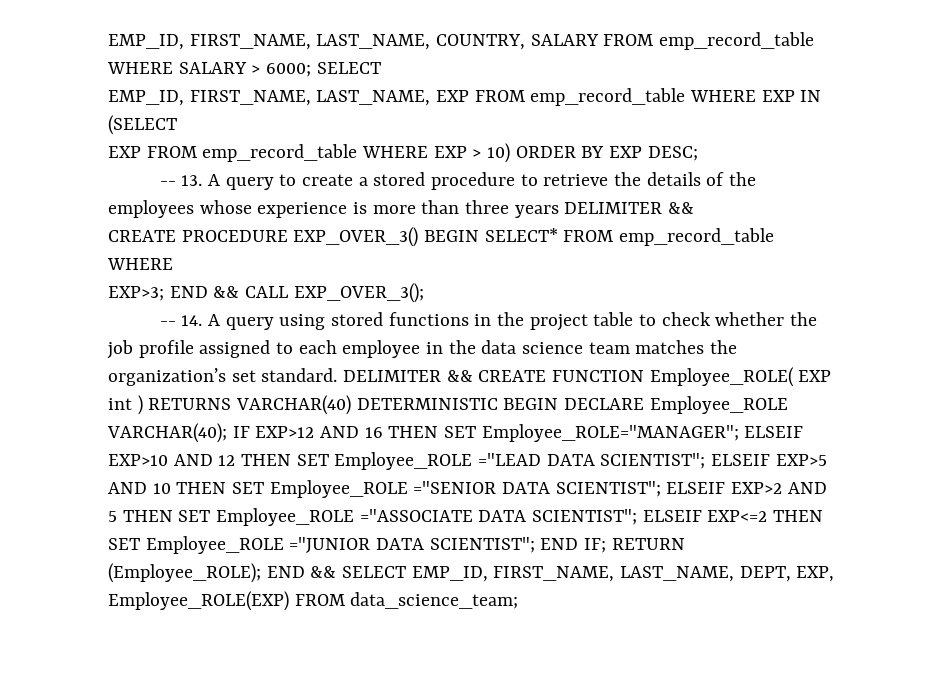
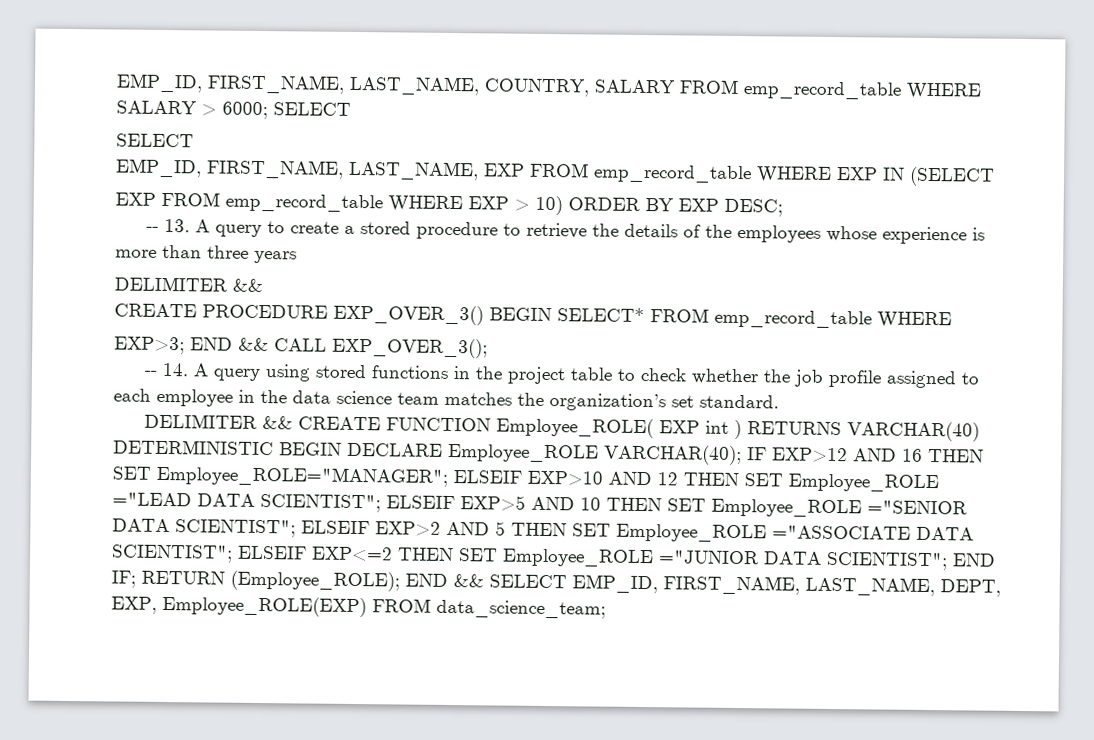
(381, 68) none -> [116,133,194,148] // SELECT
(559, 211) none -> (297, 257) //
(338, 375) none -> (779, 401) //

